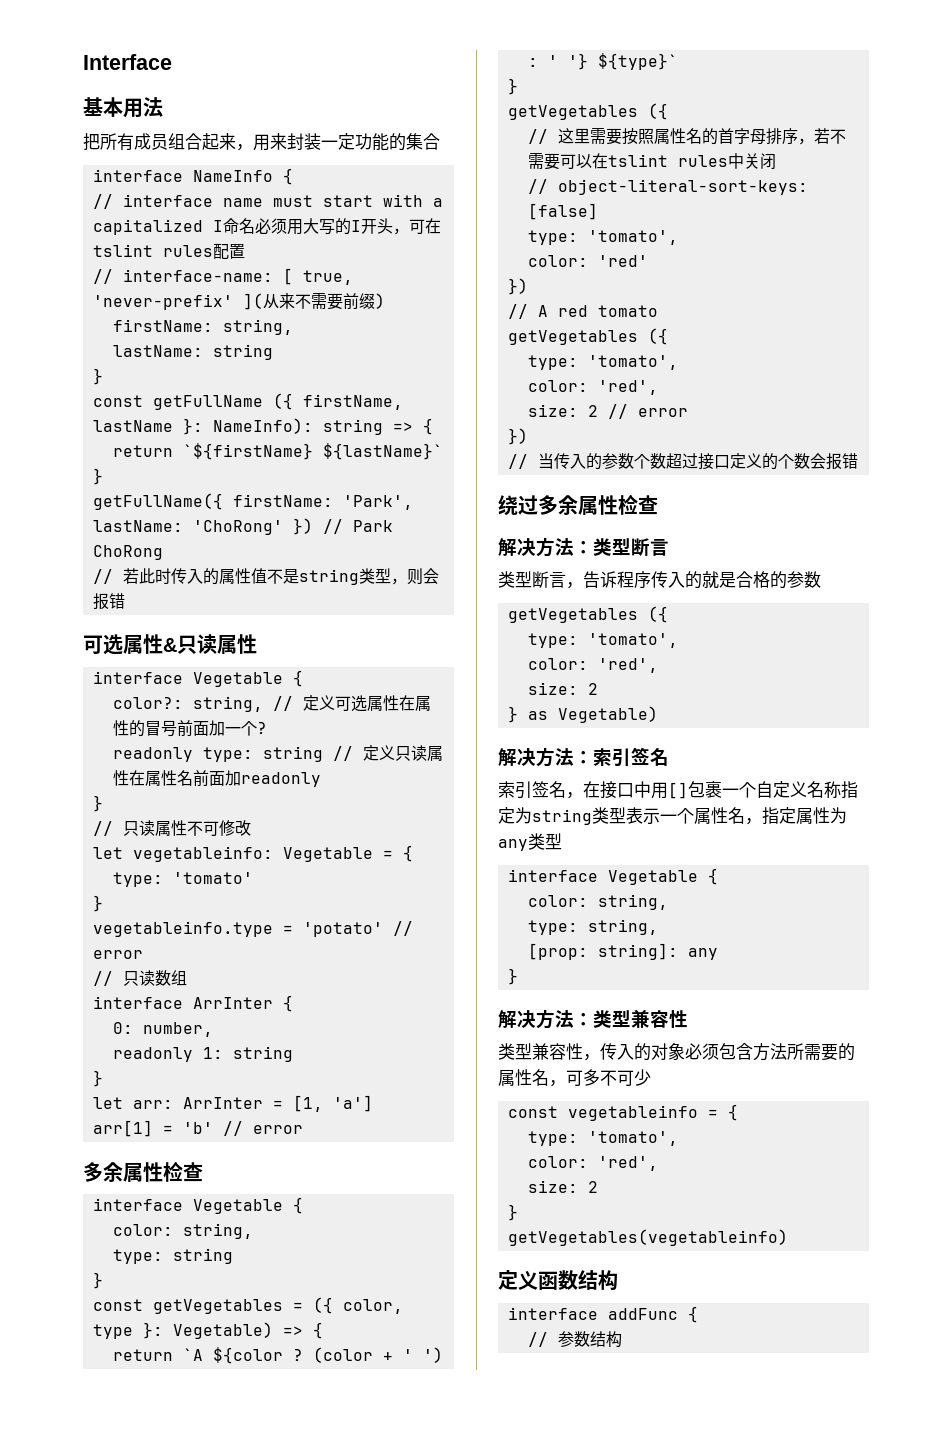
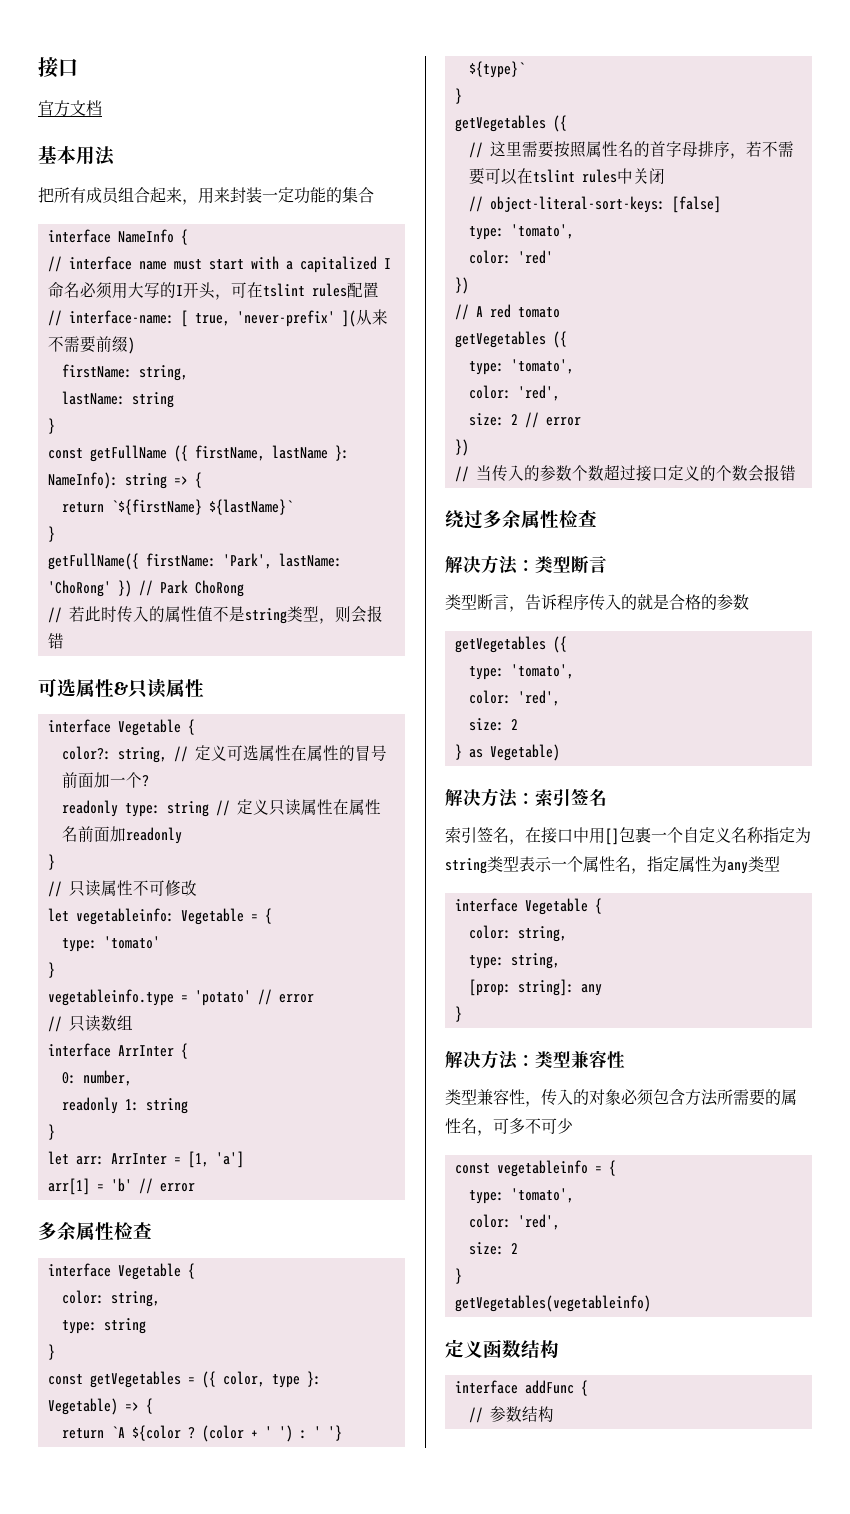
[83,54,172,70] Interface -> [38,57,78,78] [38,100,102,117] 接口 // 官方文档

